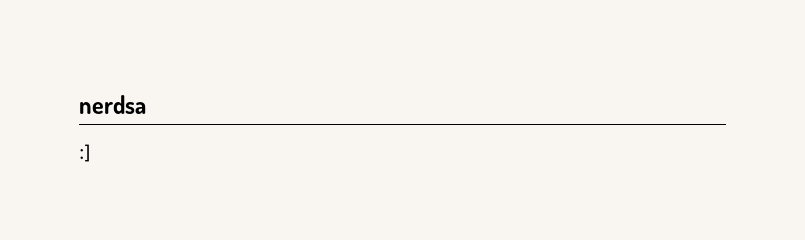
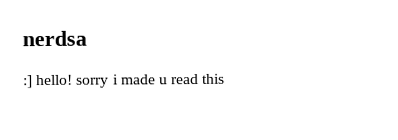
(91, 153) none -> [36,73,226,88] hello! sorry i made u read this

